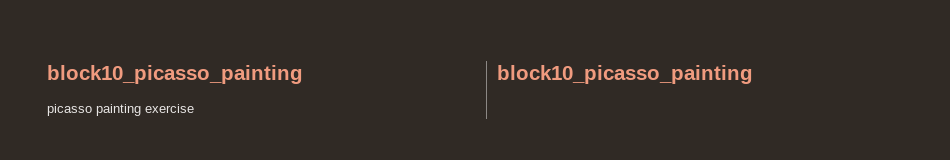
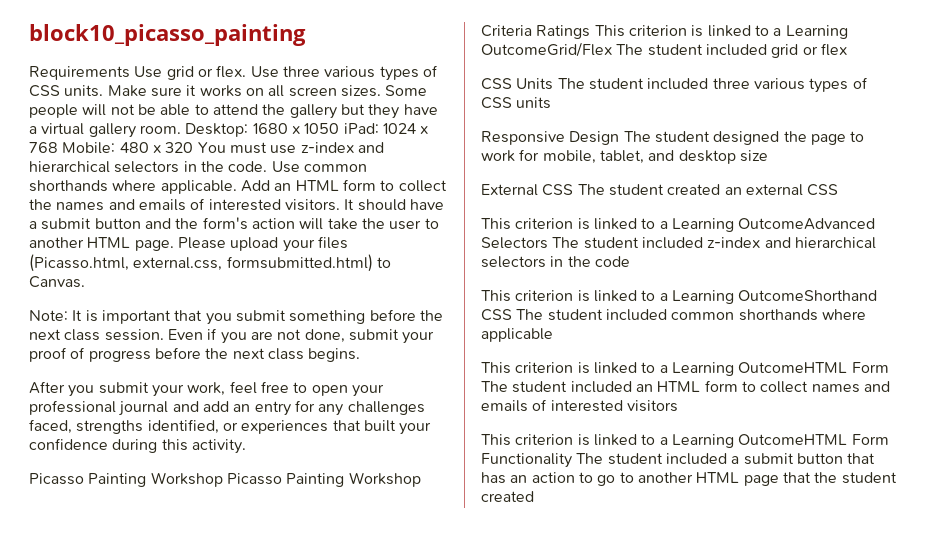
[47,104,194,116] [497,65,753,84] picasso painting exercise // block10_picasso_painting -> [29,65,438,81] [29,85,428,97] [29,104,438,119] [29,123,429,138] [29,142,384,154] [29,161,367,173] [29,179,447,194] [29,198,444,211] [29,217,439,230] [29,236,348,252] [29,254,391,272] [29,276,85,288] [29,309,443,325] [29,328,435,344] [29,347,361,362] [29,381,384,397] [29,400,425,416] [29,419,432,435] [29,438,246,454] [29,472,421,487] [481,25,848,39] [481,42,847,58] [481,77,868,93] [481,97,552,109] [481,131,865,145] [481,149,768,164] [481,184,839,196] [481,218,876,232] [481,237,876,249] [481,256,630,268] [481,290,878,304] [481,309,866,321] [481,328,553,342] [481,362,889,376] [481,380,890,393] [481,399,678,412] [481,434,889,448] [481,453,876,468] [481,472,897,486] [481,491,534,502] Requirements Use grid or flex. Use three various types of CSS units. Make sure it works on all screen sizes. Some people will not be able to attend the gallery but they have a virtual gallery room. Desktop: 1680 x 1050 iPad: 1024 x 768 Mobile: 480 x 320 You must use z-index and hierarchical selectors in the code. Use common shorthands where applicable. Add an HTML form to collect the names and emails of interested visitors. It should have a submit button and the form's action will take the user to another HTML page. Please upload your files (Picasso.html, external.css, formsubmitted.html) to Canvas. // Note: It is important that you submit something before the next class session. Even if you are not done, submit your proof of progress before the next class begins. // After you submit your work, feel free to open your professional journal and add an entry for any challenges faced, strengths identified, or experiences that built your confidence during this activity. // Picasso Painting Workshop Picasso Painting Workshop Criteria Ratings This criterion is linked to a Learning OutcomeGrid/Flex The student included grid or flex // CSS Units The student included three various types of CSS units // Responsive Design The student designed the page to work for mobile, tablet, and desktop size // External CSS The student created an external CSS // This criterion is linked to a Learning OutcomeAdvanced Selectors The student included z-index and hierarchical selectors in the code // This criterion is linked to a Learning OutcomeShorthand CSS The student included common shorthands where applicable // This criterion is linked to a Learning OutcomeHTML Form The student included an HTML form to collect names and emails of interested visitors // This criterion is linked to a Learning OutcomeHTML Form Functionality The student included a submit button that has an action to go to another HTML page that the student created

